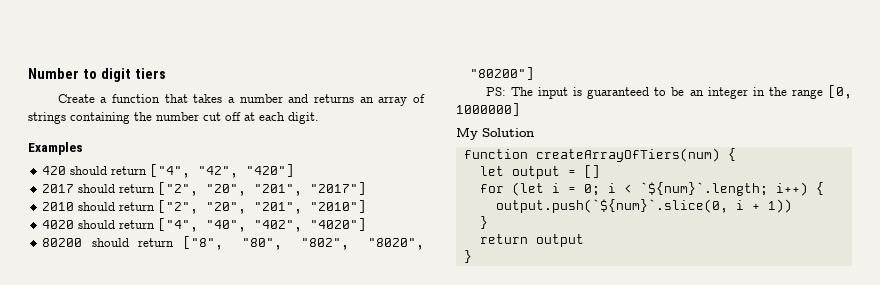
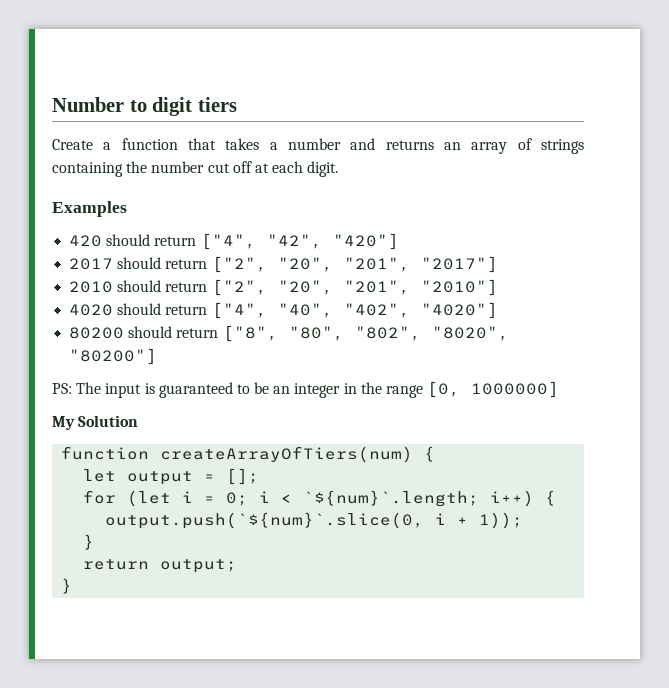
[583,165,600,178] [] -> [226,468,260,485] [];
[767,199,792,213] 1)) -> [479,512,524,529] 1));
[535,234,584,247] output -> [160,559,238,573] output;

